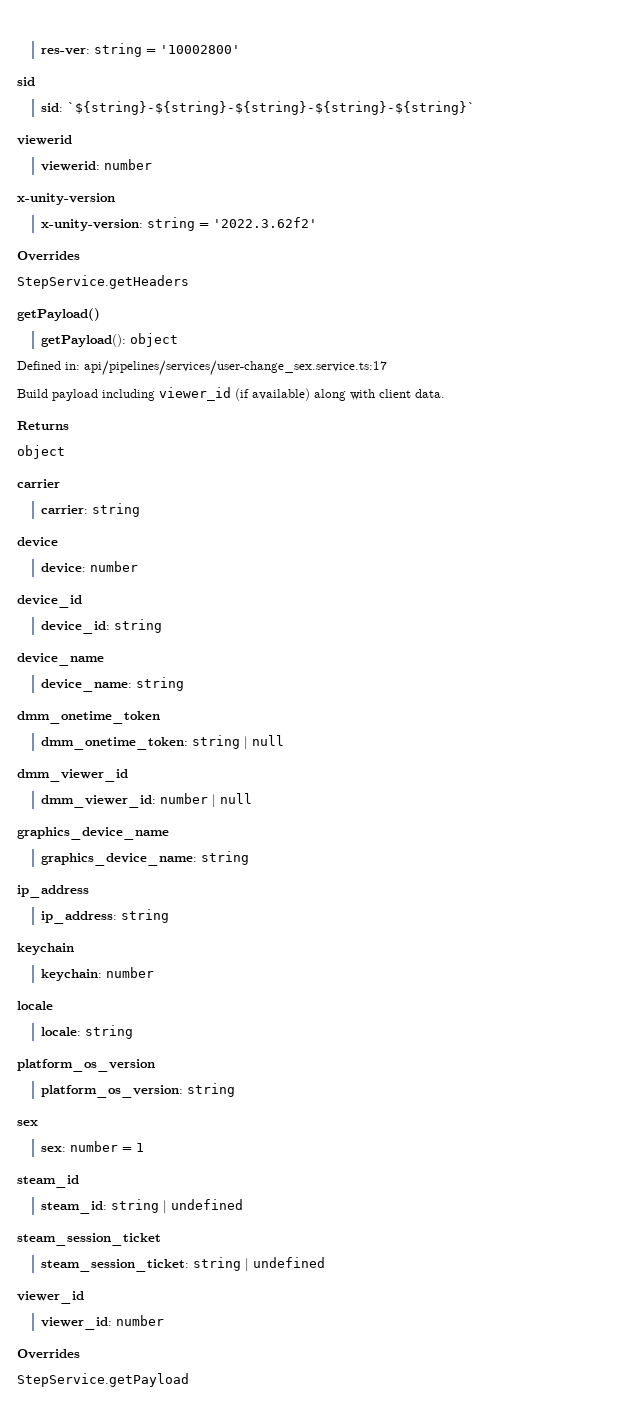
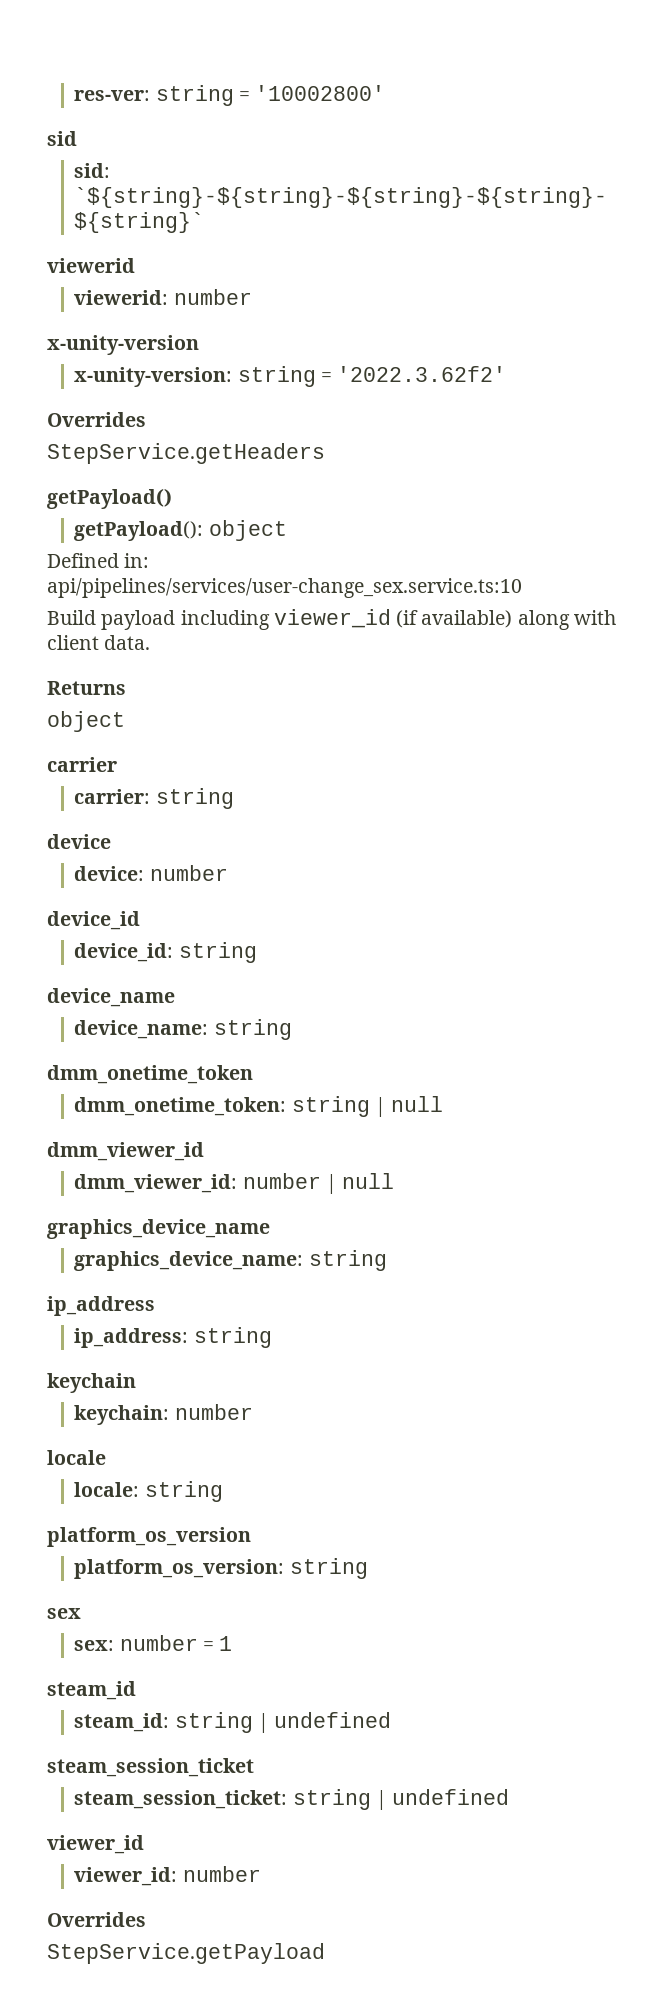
[84,360,387,376] api/pipelines/services/user-change_sex.service.ts:17 -> [47,578,522,598] api/pipelines/services/user-change_sex.service.ts:10

